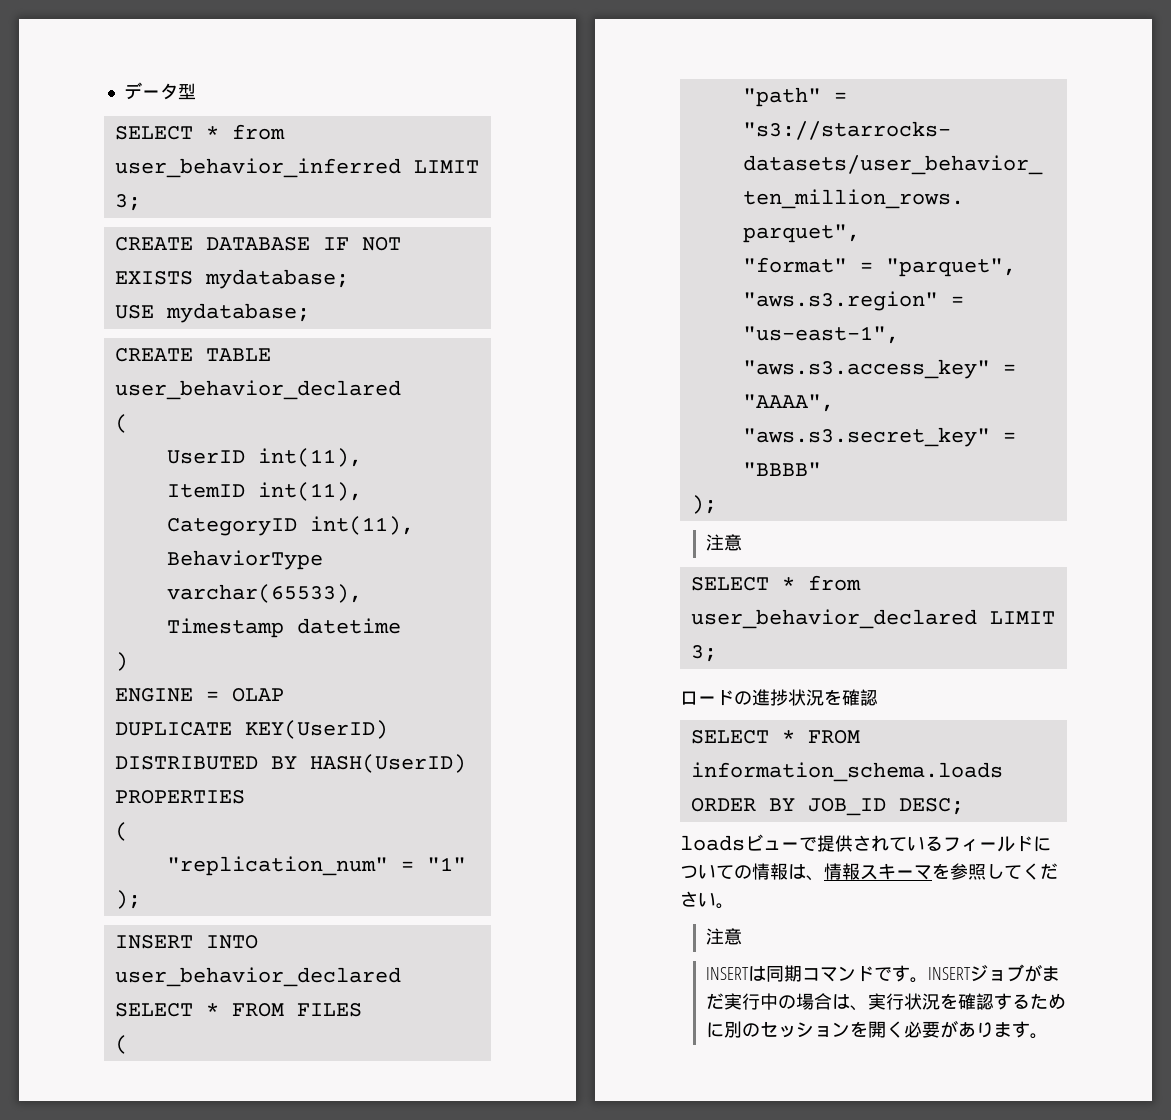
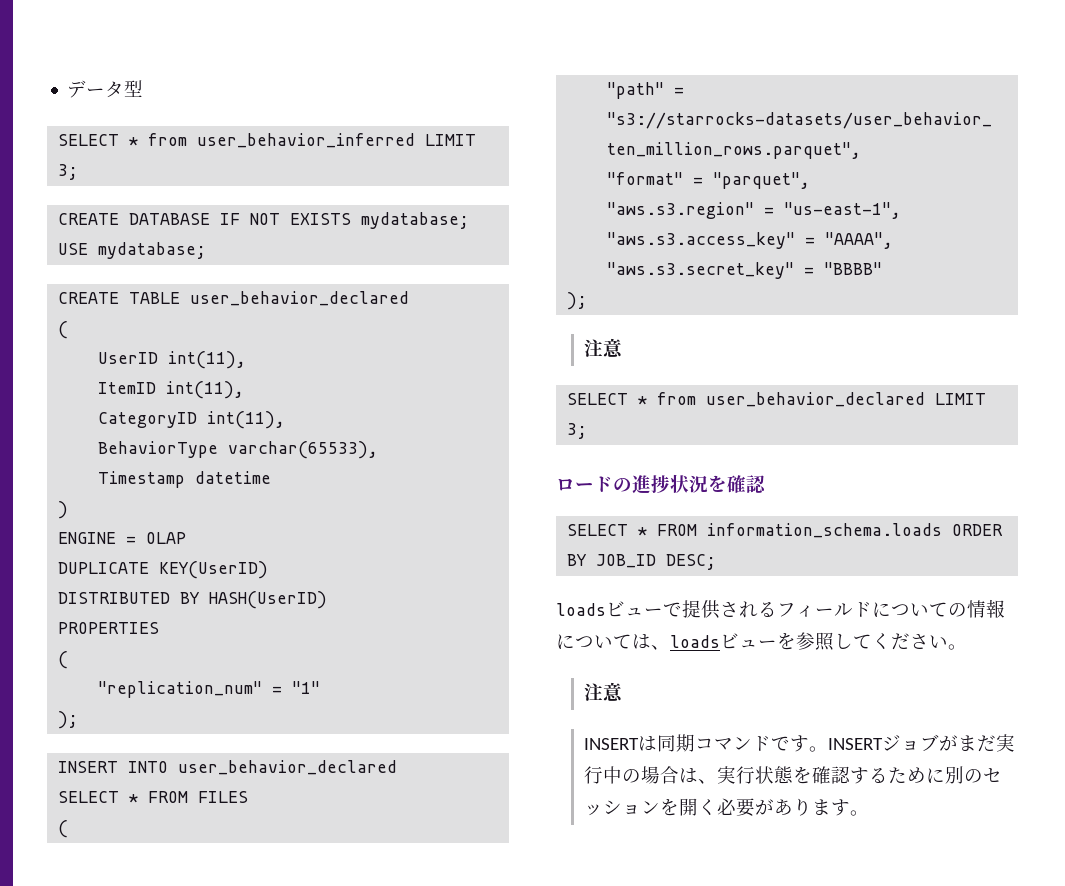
[889,836,925,851] てい -> (758, 609) none
[788,863,932,881] は、情報スキーマ -> [556,633,777,650] については、loadsビュー
[922,993,941,1010] 況 -> [773,766,793,784] 態

